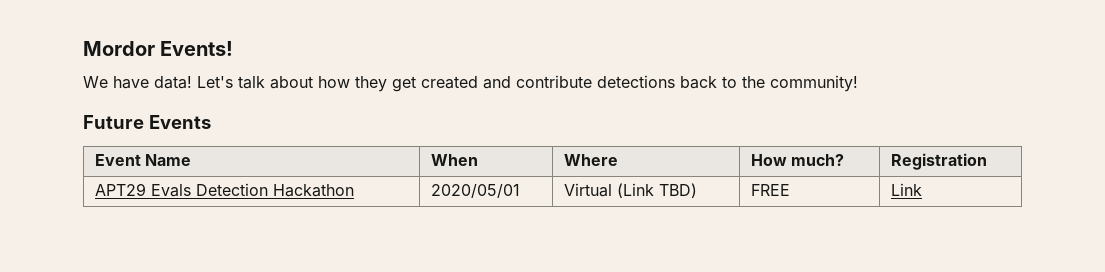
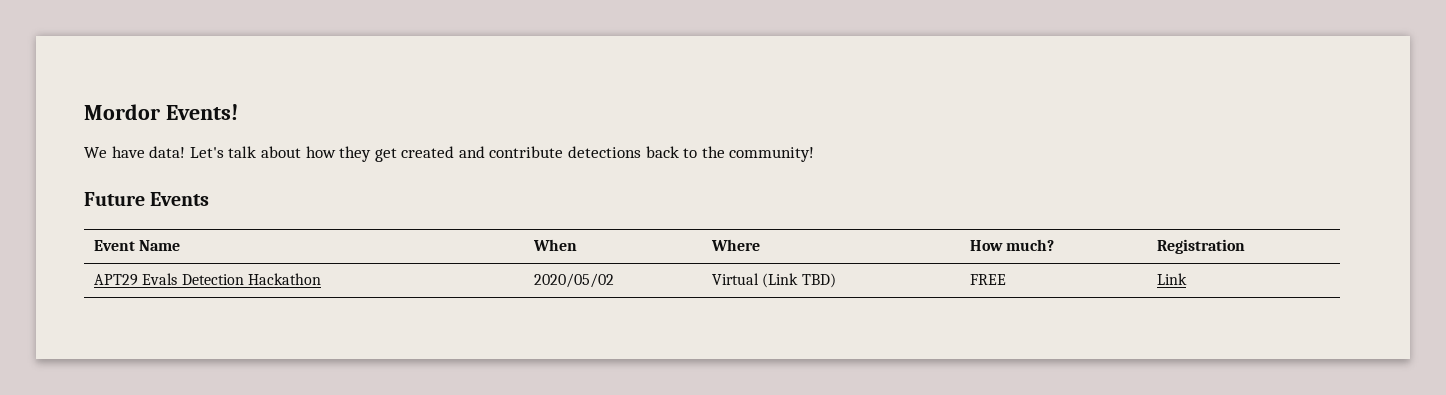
[430,184,520,198] 2020/05/01 -> [534,273,615,288] 2020/05/02

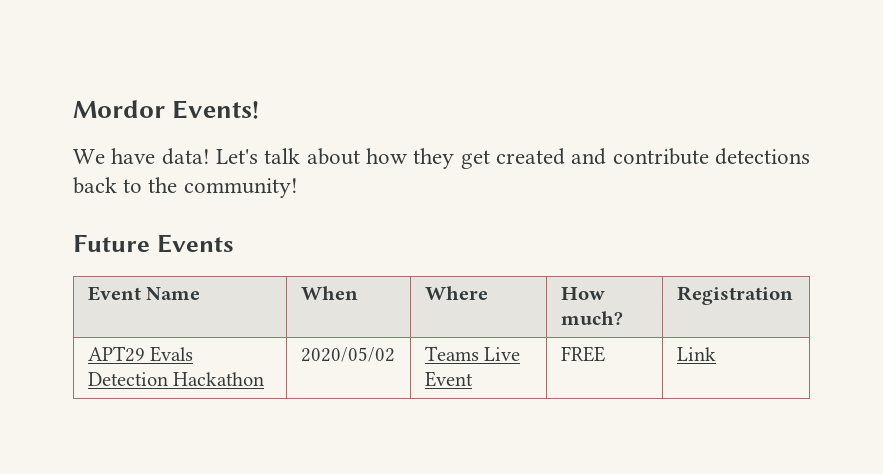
[712,273,836,288] Virtual (Link TBD) -> [424,346,521,361] [424,371,473,387] Teams Live Event

